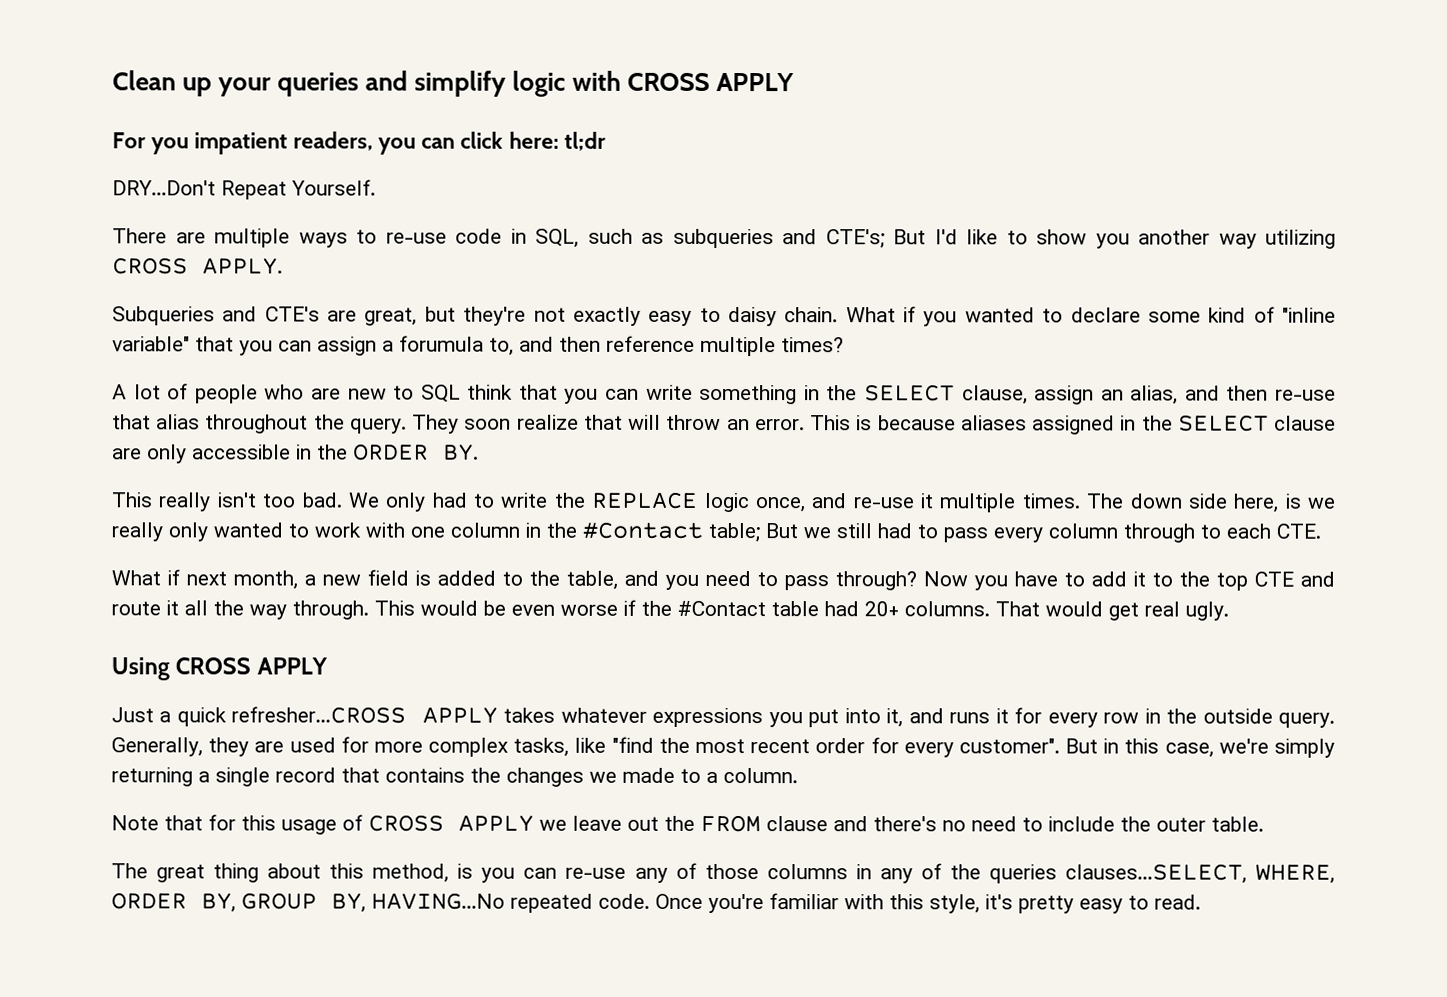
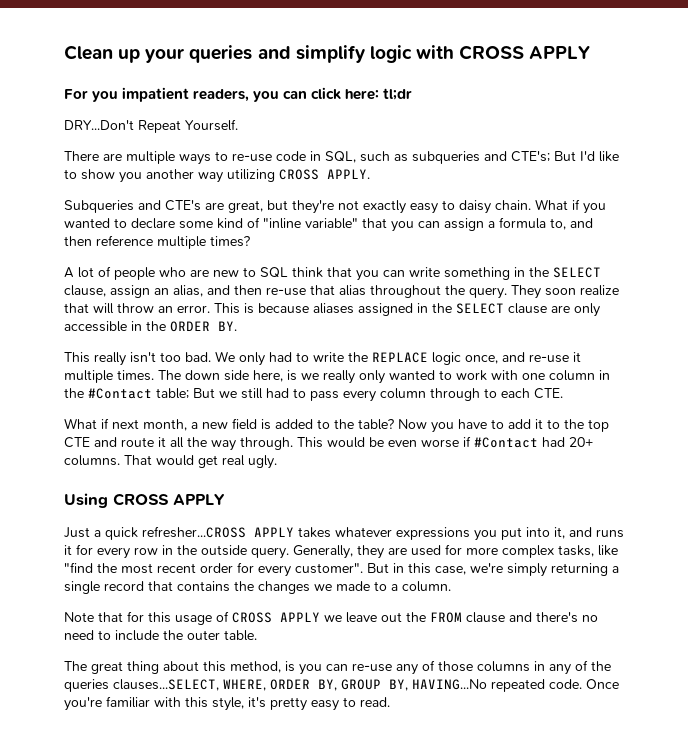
[399,335,484,352] forumula -> [499,217,546,229] formula
[566,570,917,591] table, and you need to pass through? -> [358,419,394,430] table?
[641,600,819,617] the #Contact table -> [474,437,538,448] #Contact

